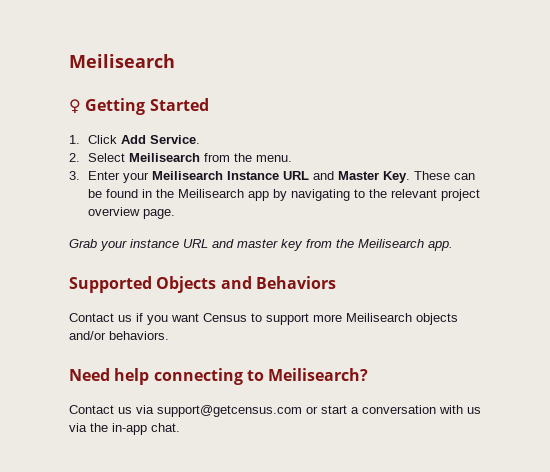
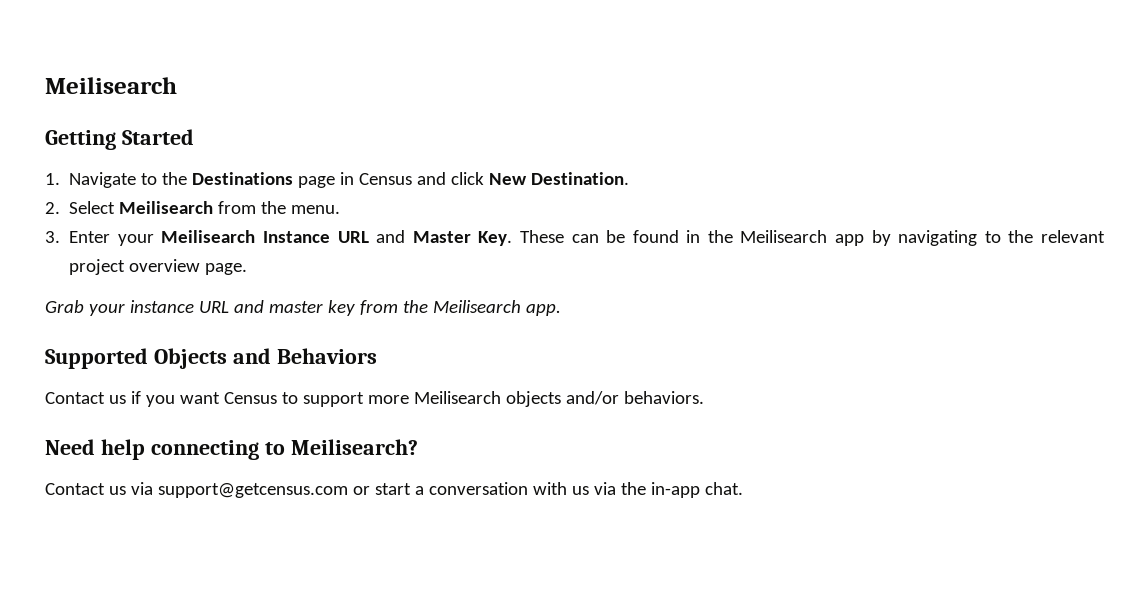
[69,99,81,114] ♀ -> (177, 85) none
[87,135,200,144] Click Add Service. -> [69,172,630,188] Navigate to the Destinations page in Census and click New Destination.

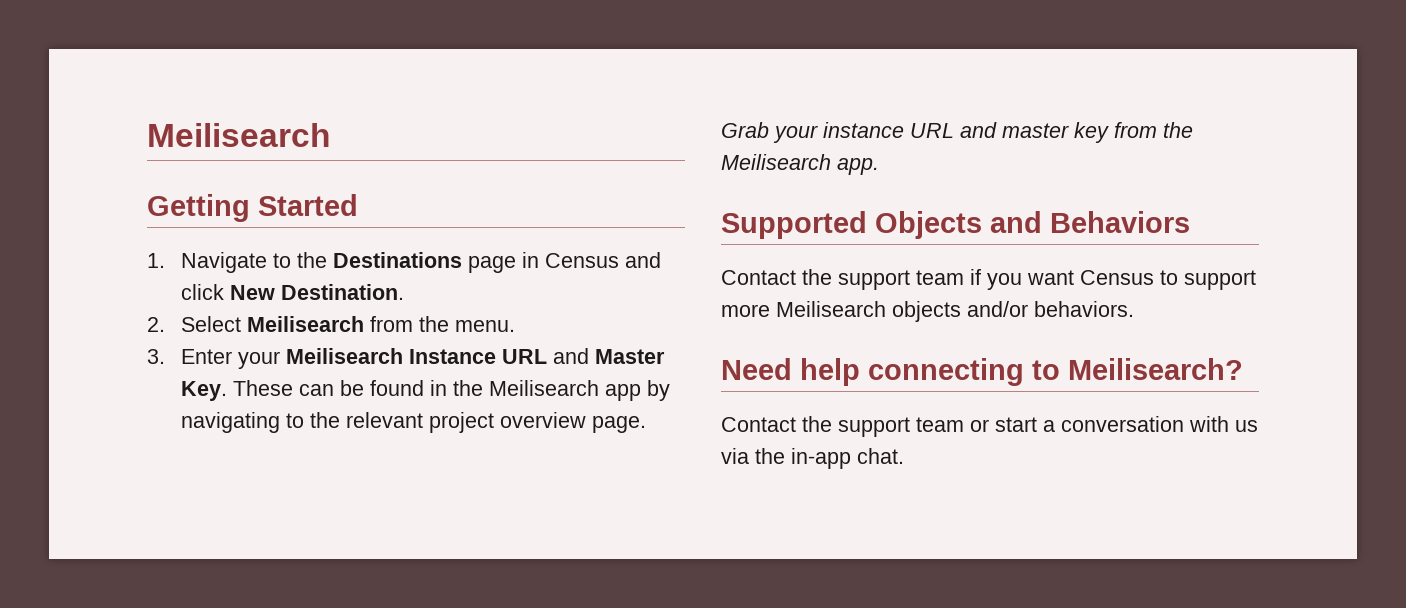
[108,395,126,404] us -> [802,269,964,290] the support team
[108,482,348,498] us via support@getcensus.com -> [802,416,964,437] the support team

